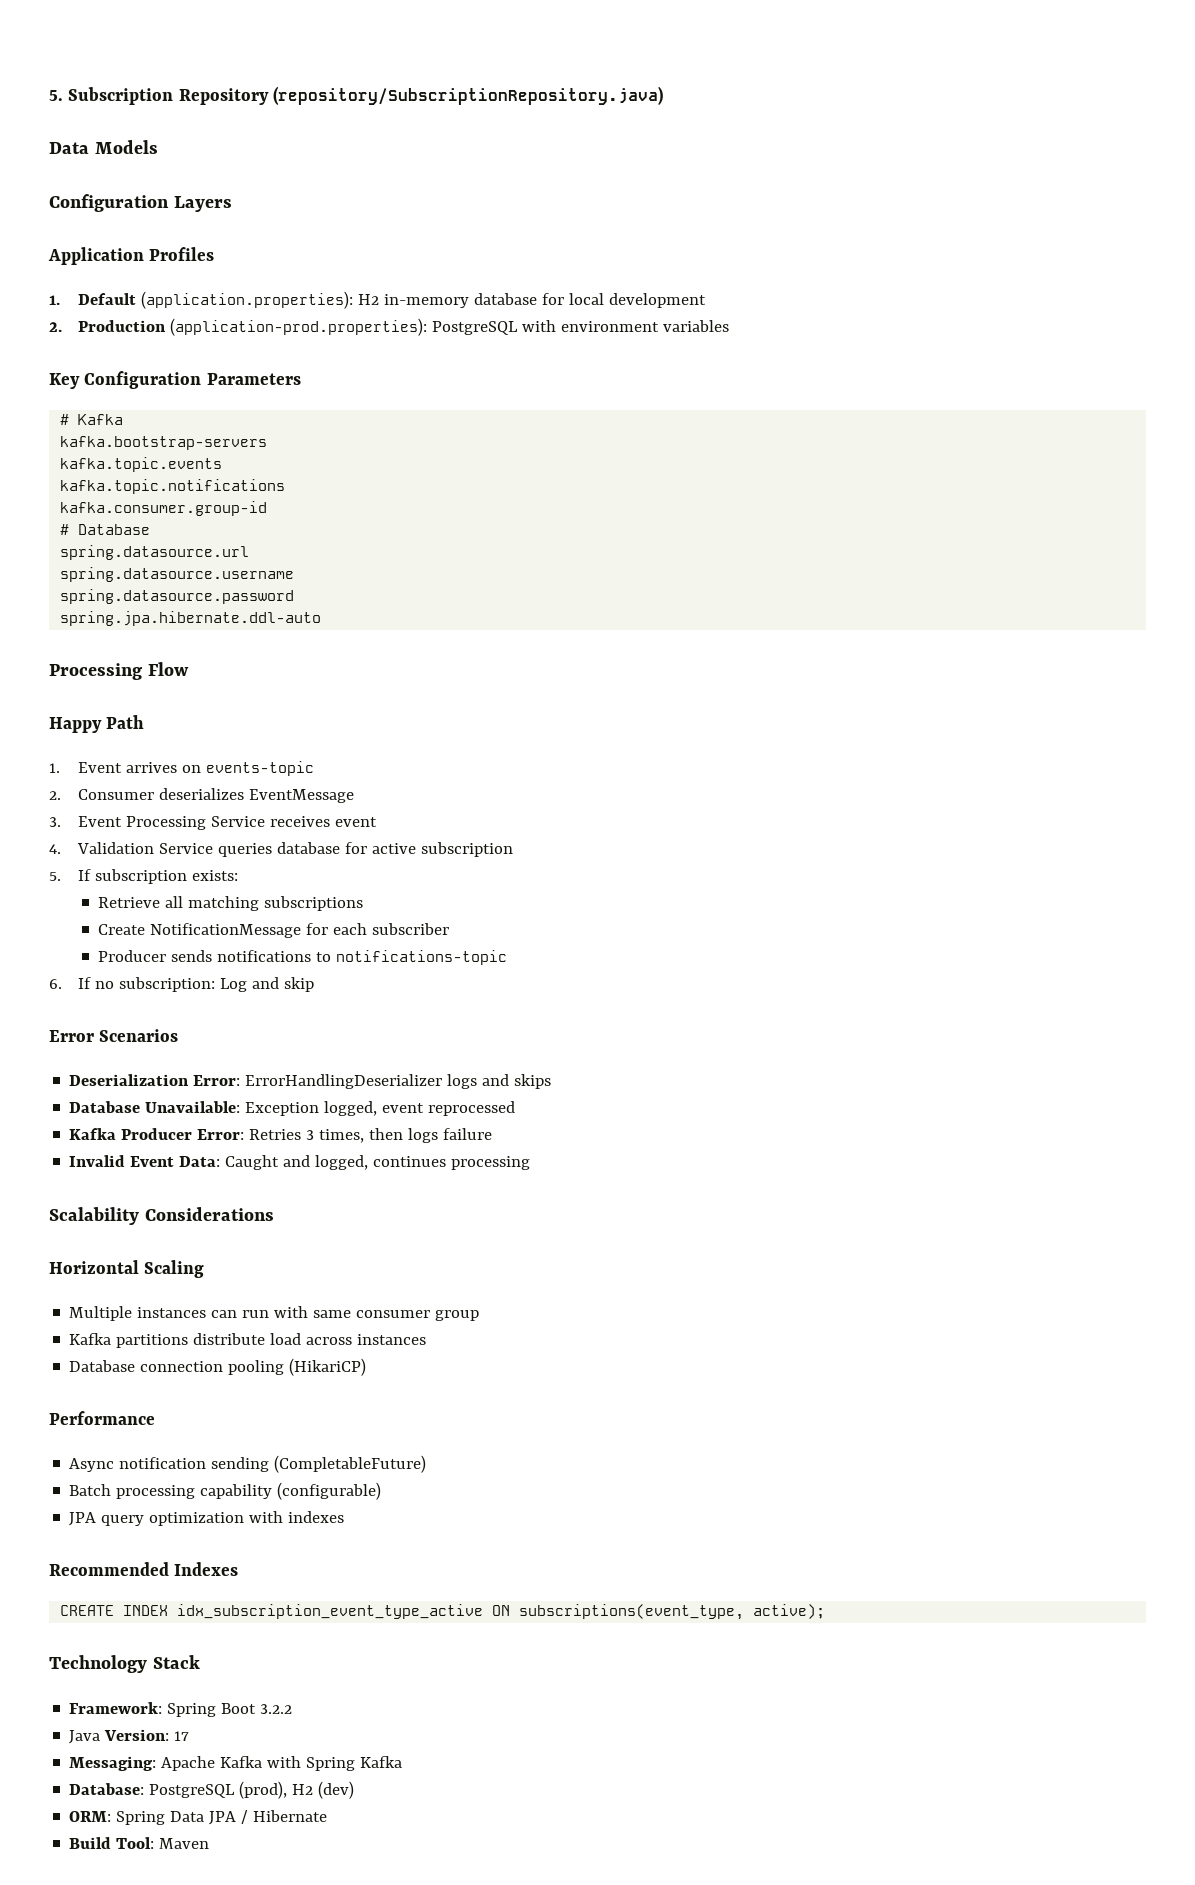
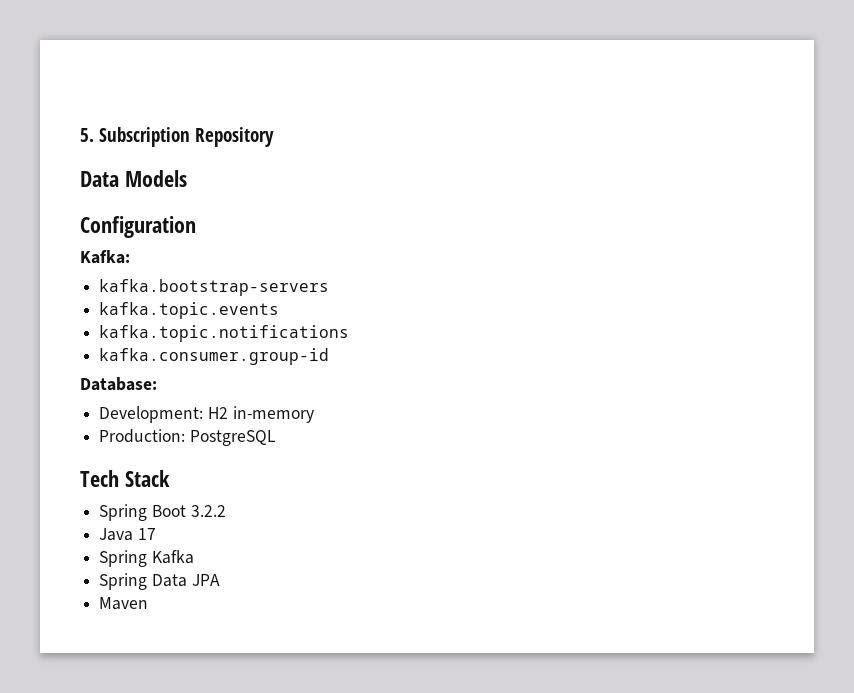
[272,86,663,105] (repository/SubscriptionRepository.java) -> (275, 137) none
[173,196,232,212] [48,247,215,265] [49,291,707,309] [49,318,730,336] [49,371,301,389] [60,414,124,425] [60,436,268,450] [60,457,223,472] [60,479,286,494] [60,501,268,516] [60,524,151,535] [60,545,250,560] [60,567,295,582] [60,589,295,604] [60,611,322,626] [49,662,189,680] [49,715,145,733] [49,761,315,776] [49,788,355,803] [49,816,378,830] [49,842,514,857] [49,869,239,884] [98,896,364,911] [98,923,450,938] [98,950,508,965] [49,977,315,992] [49,1029,179,1042] [69,1074,552,1089] [69,1101,516,1116] [69,1128,493,1143] [69,1155,531,1170] [49,1207,274,1225] [49,1260,205,1278] [69,1306,480,1321] [69,1333,427,1348] [69,1358,367,1376] [49,1411,155,1425] [69,1455,427,1473] [69,1482,382,1500] [69,1511,345,1526] [49,1562,239,1576] [60,1604,826,1620] [49,1655,147,1673] Layers // Application Profiles // 1. Default (application.properties): H2 in-memory database for local development // 2. Production (application-prod.properties): PostgreSQL with environment variables // Key Configuration Parameters // # Kafka // kafka.bootstrap-servers // kafka.topic.events // kafka.topic.notifications // kafka.consumer.group-id // # Database // spring.datasource.url // spring.datasource.username // spring.datasource.password // spring.jpa.hibernate.ddl-auto // Processing Flow // Happy Path // 1. Event arrives on events-topic // 2. Consumer deserializes EventMessage // 3. Event Processing Service receives event // 4. Validation Service queries database for active subscription // 5. If subscription exists: // Retrieve all matching subscriptions // Create NotificationMessage for each subscriber // Producer sends notifications to notifications-topic // 6. If no subscription: Log and skip // Error Scenarios // Deserialization Error: ErrorHandlingDeserializer logs and skips // Database Unavailable: Exception logged, event reprocessed // Kafka Producer Error: Retries 3 times, then logs failure // Invalid Event Data: Caught and logged, continues processing // Scalability Considerations // Horizontal Scaling // Multiple instances can run with same consumer group // Kafka partitions distribute load across instances // Database connection pooling (HikariCP) // Performance // Async notification sending (CompletableFuture) // Batch processing capability (configurable) // JPA query optimization with indexes // Recommended Indexes // CREATE INDEX idx_subscription_event_type_active ON subscriptions(event_type, active); // Technology -> [80,250,130,264] [99,279,330,296] [99,302,280,319] [99,325,350,342] [99,348,330,365] [80,377,157,391] [99,406,314,423] [99,429,276,446] [80,470,119,487] // Kafka: // kafka.bootstrap-servers // kafka.topic.events // kafka.topic.notifications // kafka.consumer.group-id // Database: // Development: H2 in-memory // Production: PostgreSQL // Tech
[69,1702,163,1714] Framework: -> (170, 478) none
[104,1729,170,1741] Version: -> (134, 534) none
[69,1756,403,1771] [69,1781,355,1799] [69,1811,112,1822] Messaging: Apache Kafka with Spring Kafka // Database: PostgreSQL (prod), H2 (dev) // ORM: -> [99,550,194,567] Spring Kafka //
[241,1810,328,1824] [69,1837,155,1849] / Hibernate // Build Tool: -> (220, 580) //

